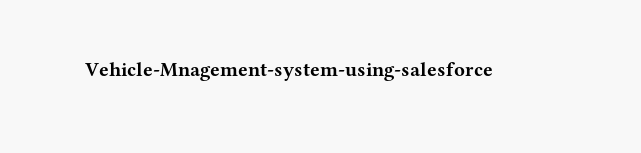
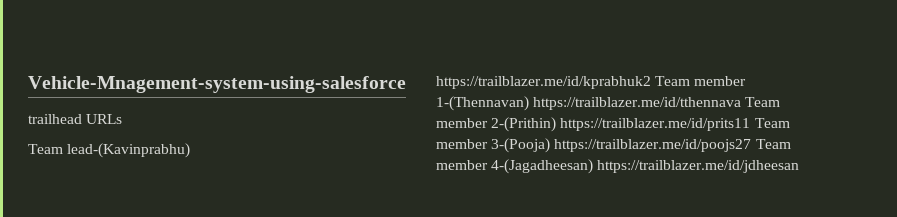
(493, 71) none -> [28,114,123,124] [28,143,191,158] [436,76,747,89] [436,96,781,111] [436,117,790,132] [436,138,791,153] [436,159,800,174] // trailhead URLs // Team lead-(Kavinprabhu) https://trailblazer.me/id/kprabhuk2 Team member 1-(Thennavan) https://trailblazer.me/id/tthennava Team member 2-(Prithin) https://trailblazer.me/id/prits11 Team member 3-(Pooja) https://trailblazer.me/id/poojs27 Team member 4-(Jagadheesan) https://trailblazer.me/id/jdheesan

